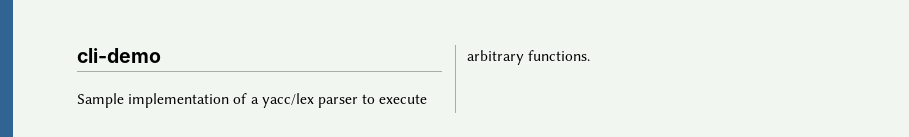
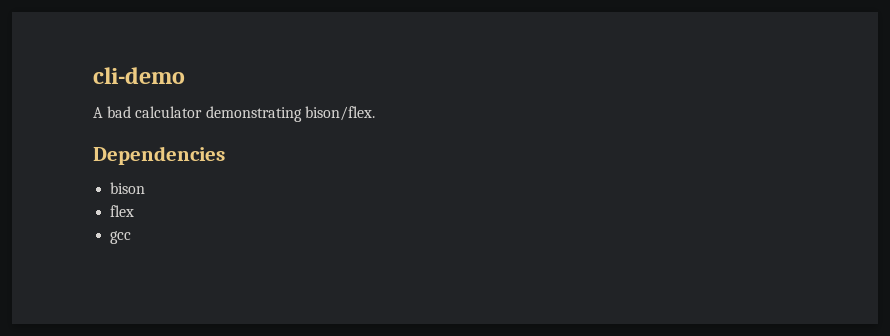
[77,93,428,108] [467,50,591,65] Sample implementation of a yacc/lex parser to execute arbitrary functions. -> [93,106,375,122] [93,146,225,165] [110,182,146,194] [110,205,135,217] [110,231,132,244] A bad calculator demonstrating bison/flex. // Dependencies // bison // flex // gcc

